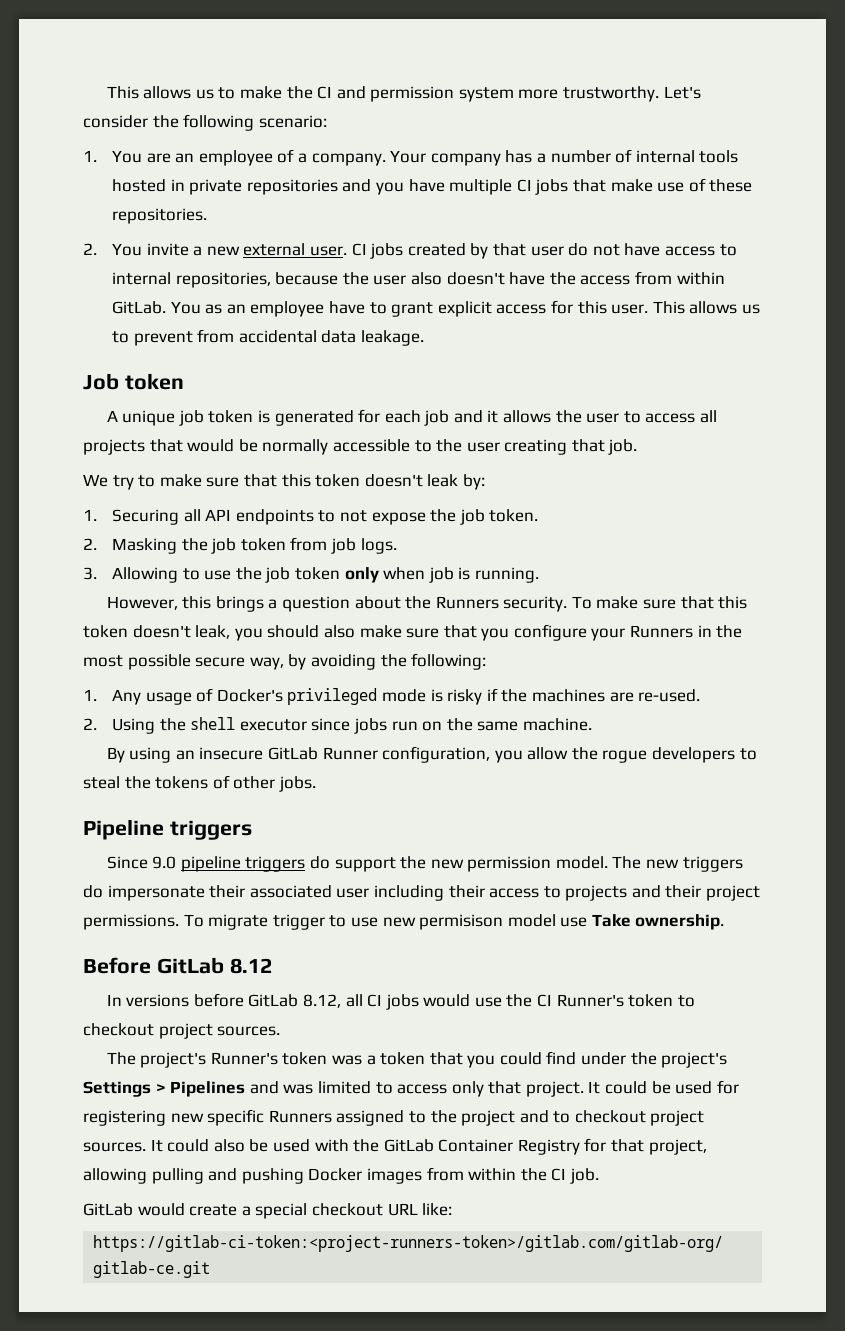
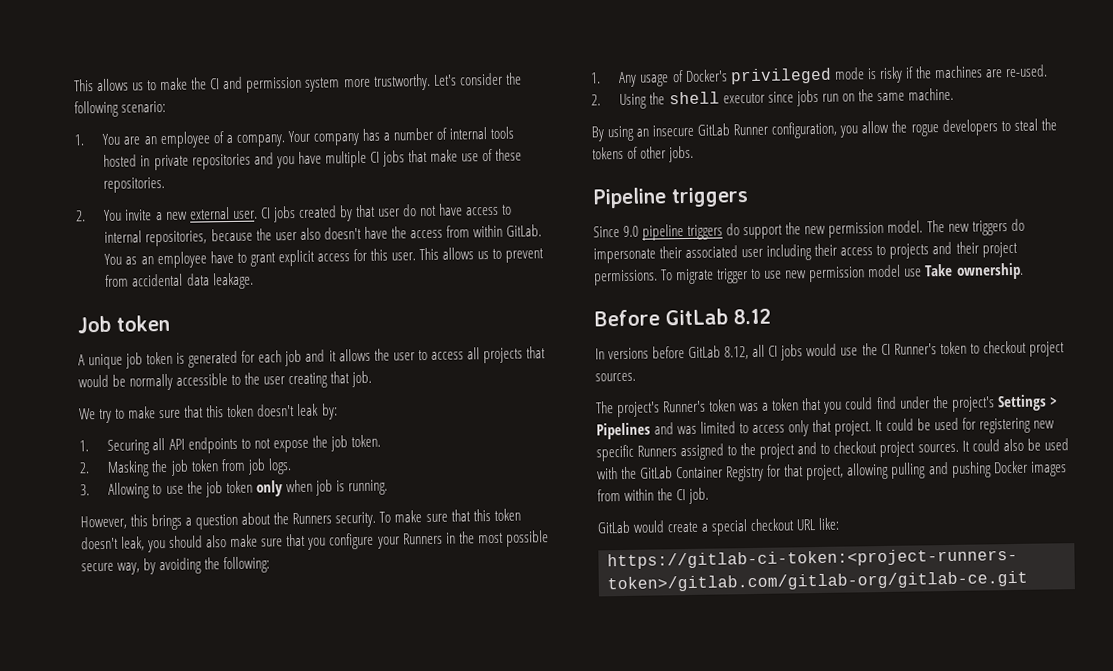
[419,914,504,930] permisison -> [808,266,866,283] permission

